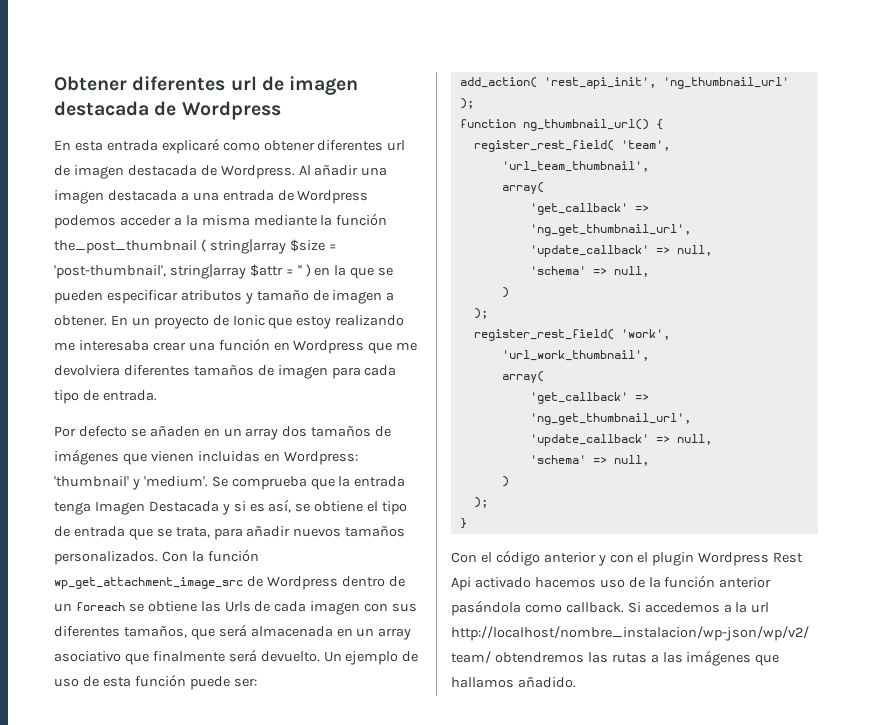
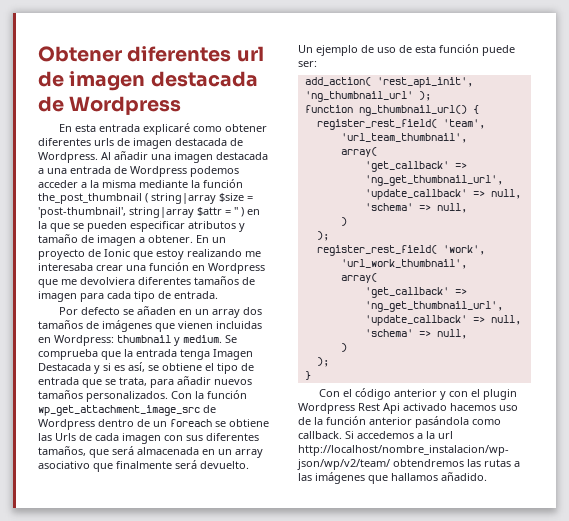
[387,140,406,151] url -> [94,138,114,146] urls
[54,476,208,490] 'thumbnail' y 'medium'. -> [117,335,222,346] thumbnail y medium.
(320, 656) none -> (249, 465) //

